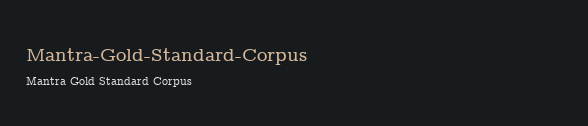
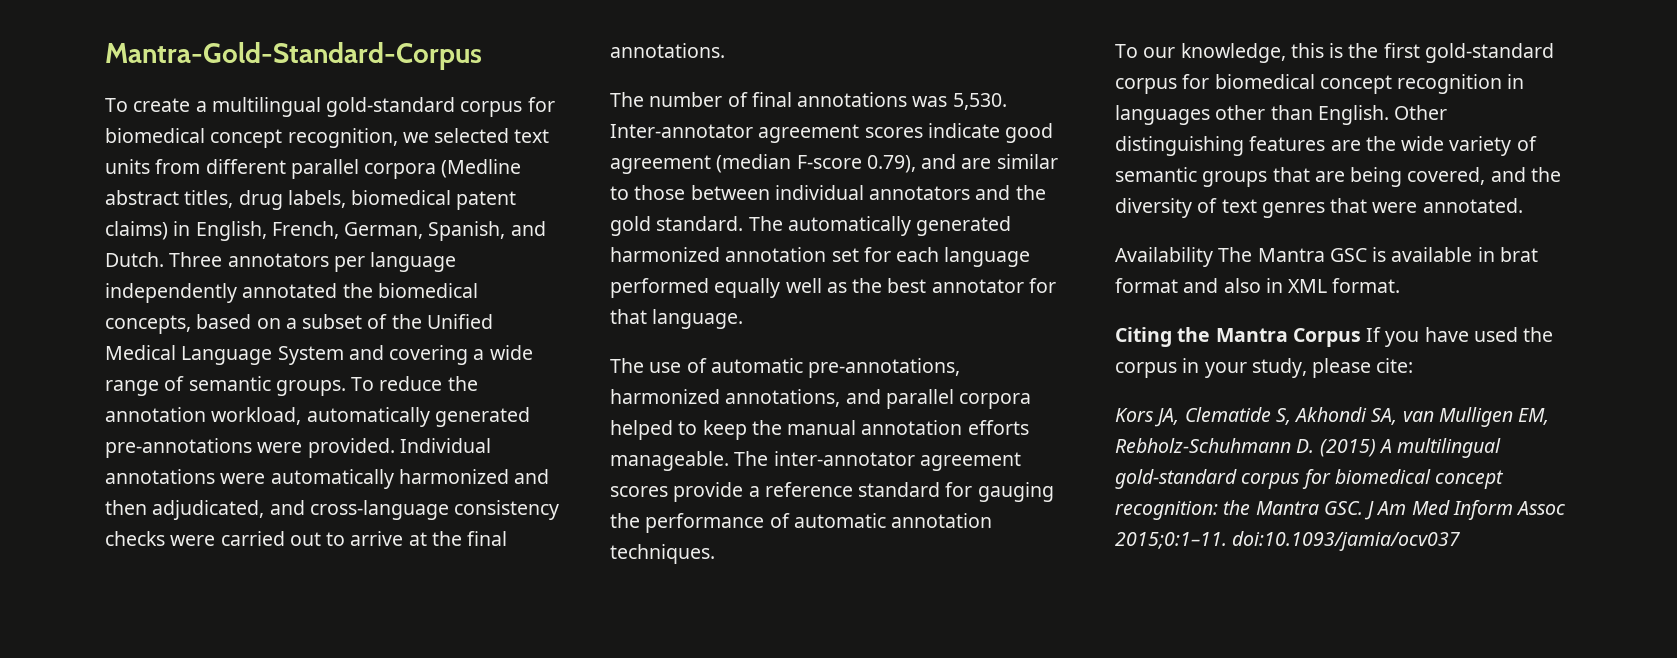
[26,76,192,87] Mantra Gold Standard Corpus -> [105,97,555,117] [105,128,550,148] [105,159,522,179] [105,190,517,210] [105,221,546,241] [105,252,457,272] [105,283,478,303] [105,314,493,334] [105,345,533,365] [105,376,478,396] [105,407,530,427] [105,438,491,458] [105,469,550,489] [105,500,560,520] [105,531,508,546] [610,43,725,58] [610,92,1007,110] [610,123,1054,143] [610,154,1058,174] [610,185,1046,200] [610,216,1012,236] [610,247,1031,267] [610,278,1056,298] [610,309,744,329] [610,358,961,378] [610,389,1032,409] [610,420,1029,440] [610,451,1021,471] [610,482,1054,502] [610,513,993,533] [610,544,715,564] [1115,43,1554,63] [1115,74,1525,94] [1115,105,1448,125] [1115,136,1537,156] [1115,167,1561,187] [1115,198,1523,218] [1115,247,1538,267] [1115,278,1401,293] [1115,327,1554,347] [1115,358,1414,378] [1115,407,1550,427] [1115,438,1502,458] [1115,469,1505,489] [1115,500,1566,520] [1115,531,1461,551] To create a multilingual gold-standard corpus for biomedical concept recognition, we selected text units from different parallel corpora (Medline abstract titles, drug labels, biomedical patent claims) in English, French, German, Spanish, and Dutch. Three annotators per language independently annotated the biomedical concepts, based on a subset of the Unified Medical Language System and covering a wide range of semantic groups. To reduce the annotation workload, automatically generated pre-annotations were provided. Individual annotations were automatically harmonized and then adjudicated, and cross-language consistency checks were carried out to arrive at the final annotations. // The number of final annotations was 5,530. Inter-annotator agreement scores indicate good agreement (median F-score 0.79), and are similar to those between individual annotators and the gold standard. The automatically generated harmonized annotation set for each language performed equally well as the best annotator for that language. // The use of automatic pre-annotations, harmonized annotations, and parallel corpora helped to keep the manual annotation efforts manageable. The inter-annotator agreement scores provide a reference standard for gauging the performance of automatic annotation techniques. // To our knowledge, this is the first gold-standard corpus for biomedical concept recognition in languages other than English. Other distinguishing features are the wide variety of semantic groups that are being covered, and the diversity of text genres that were annotated. // Availability The Mantra GSC is available in brat format and also in XML format. // Citing the Mantra Corpus If you have used the corpus in your study, please cite: // Kors JA, Clematide S, Akhondi SA, van Mulligen EM, Rebholz-Schuhmann D. (2015) A multilingual gold-standard corpus for biomedical concept recognition: the Mantra GSC. J Am Med Inform Assoc 2015;0:1–11. doi:10.1093/jamia/ocv037

